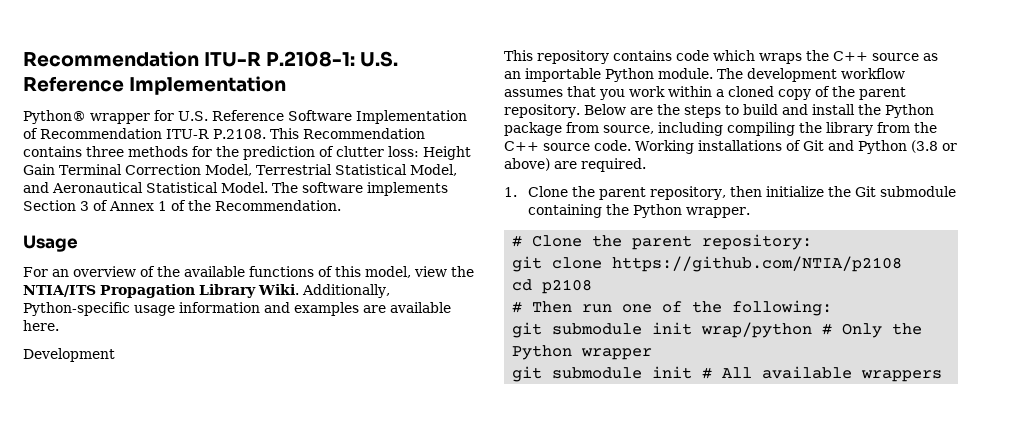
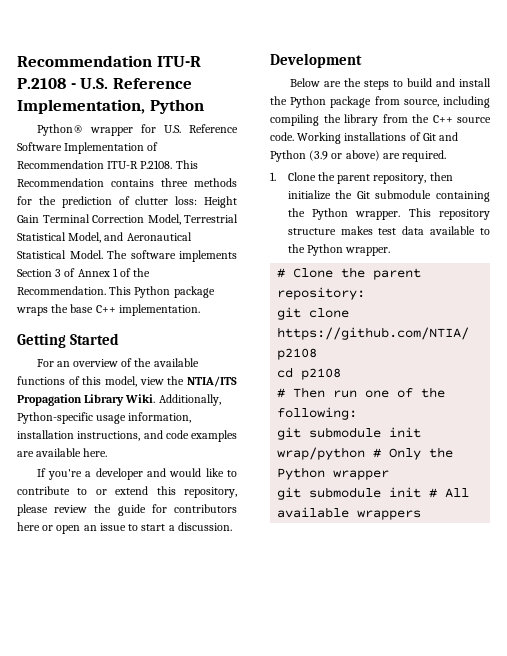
[23,51,399,67] [23,76,287,95] Recommendation ITU-R P.2108-1: U.S. Reference Implementation -> [17,55,201,67] [17,78,192,89] [17,99,204,114] Recommendation ITU-R P.2108 - U.S. Reference Implementation, Python
[23,235,78,252] // Usage -> [109,286,215,298] [16,304,200,316] [17,333,120,348] This Python package wraps the base C++ implementation. // Getting Started
[179,302,290,313] information and -> [128,412,192,423] [17,430,189,441] information, installation instructions, and code
[23,348,115,362] [504,50,938,64] [504,68,905,82] [504,86,906,100] [504,104,580,118] Development // This repository contains code which wraps the C++ source as an importable Python module. The development workflow assumes that you work within a cloned copy of the parent repository. -> [36,468,237,480] [17,486,237,498] [17,504,237,516] [17,522,232,534] [270,53,362,68] If you're a developer and would like to contribute to or extend this repository, please review the guide for contributors here or open an issue to start a discussion. // Development //
[910,140,938,153] (3.8 -> [309,150,329,161] (3.9
(750, 212) none -> [408,208,490,220] [287,226,490,235] [287,244,391,256] This repository structure makes test data available to the Python wrapper.

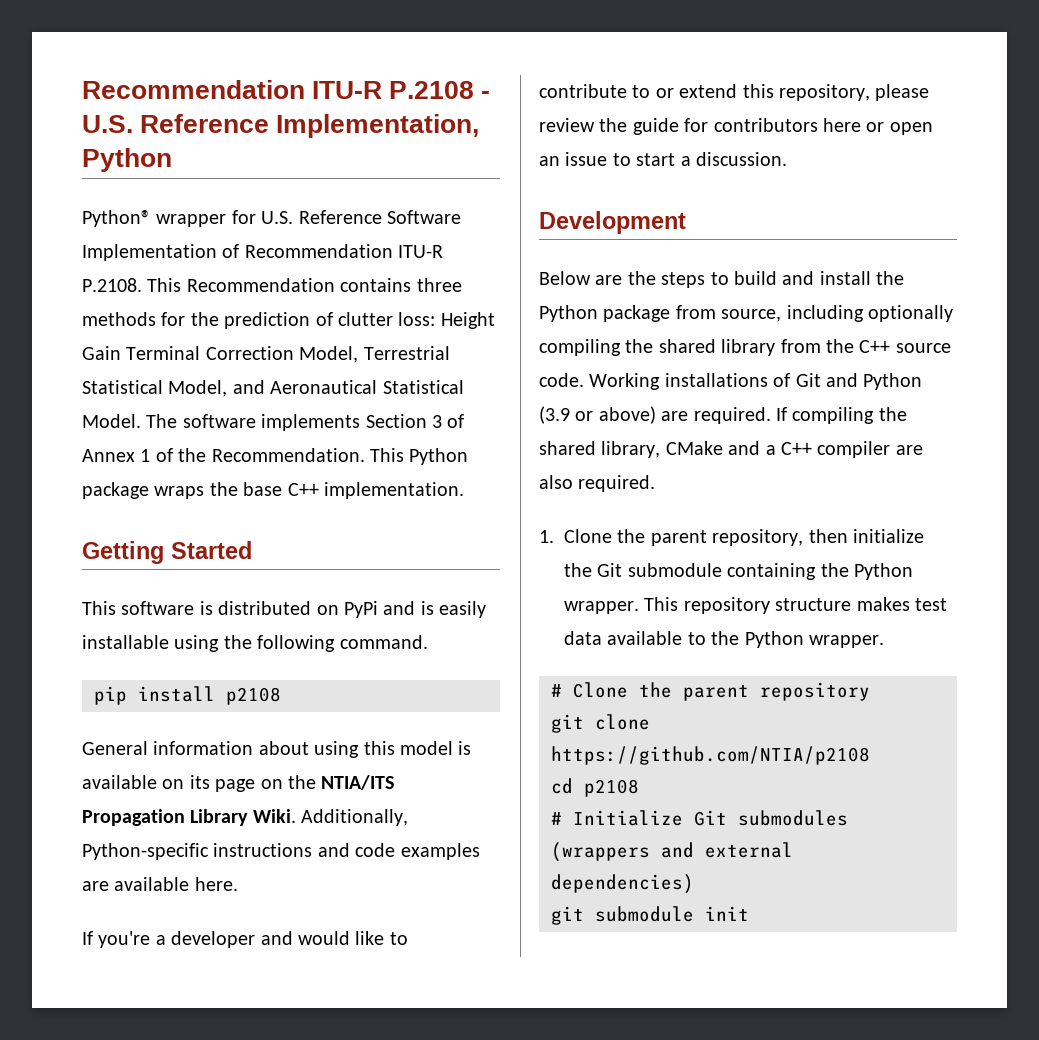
[36,358,199,367] [17,376,164,387] For an overview of the available functions of this model, view -> [82,601,487,618] [82,635,428,652] [94,686,281,705] [82,741,472,758] [82,775,283,792] This software is distributed on PyPi and is easily installable using the following command. // pip install p2108 // General information about using this model is available on its page on
[96,412,192,424] [17,430,141,441] usage information, installation instructions, -> [213,843,313,857] instructions
[270,114,341,126] compiling the -> [868,305,953,322] [539,339,716,356] optionally compiling the shared
(447, 156) none -> [776,407,907,424] [539,441,923,458] [539,475,656,492] If compiling the shared library, CMake and a C++ compiler are also required.
[277,287,366,300] repository: -> [760,682,870,701] repository
[293,387,446,398] [277,407,358,420] [277,427,422,440] [277,447,454,460] [277,467,390,480] [277,487,470,500] [277,507,422,520] Then run one of the following: // git submodule init wrap/python # Only the Python wrapper // git submodule init # All available wrappers -> [573,810,848,826] [551,842,793,862] [551,874,694,894] [551,906,749,925] Initialize Git submodules (wrappers and external dependencies) // git submodule init

